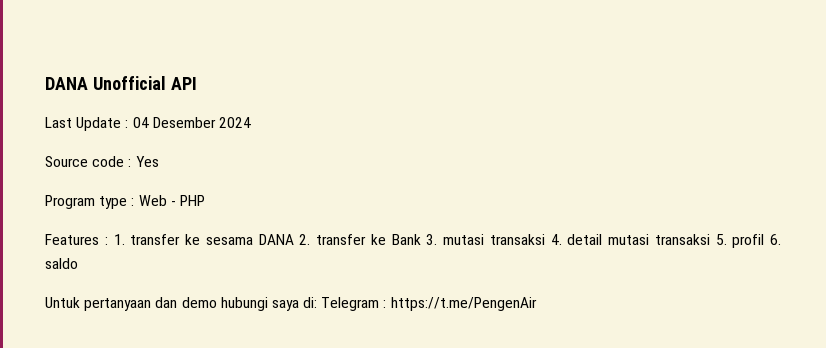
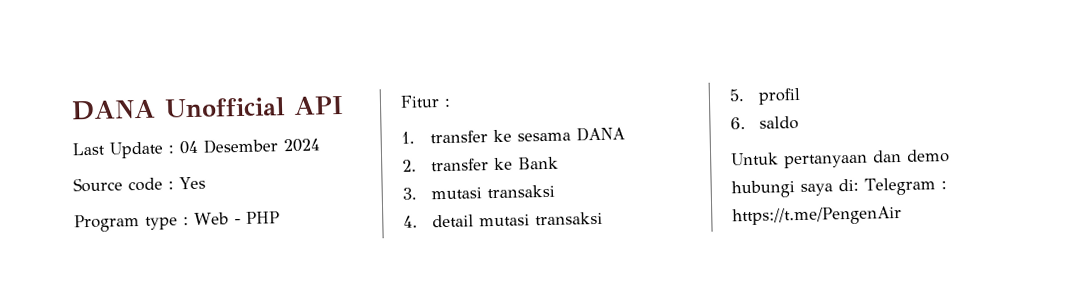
[45,234,108,245] Features : -> [400,95,451,108] Fitur : //
(294, 239) none -> (626, 134) //
(421, 239) none -> (560, 163) //
(545, 239) none -> (556, 191) //
(710, 239) none -> (604, 218) //
(765, 241) none -> (802, 96) //

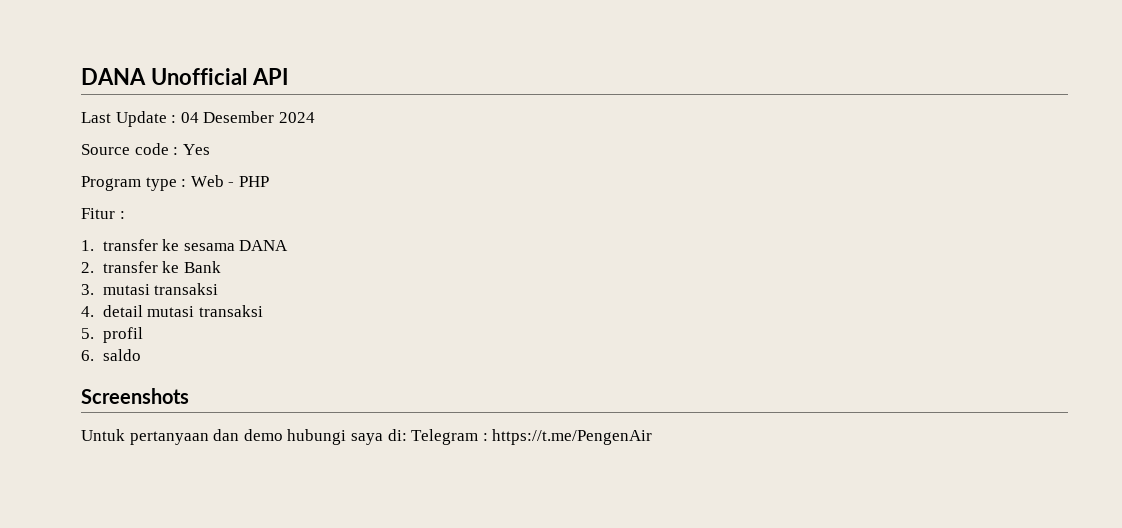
(800, 122) none -> [81,388,189,404] // Screenshots

